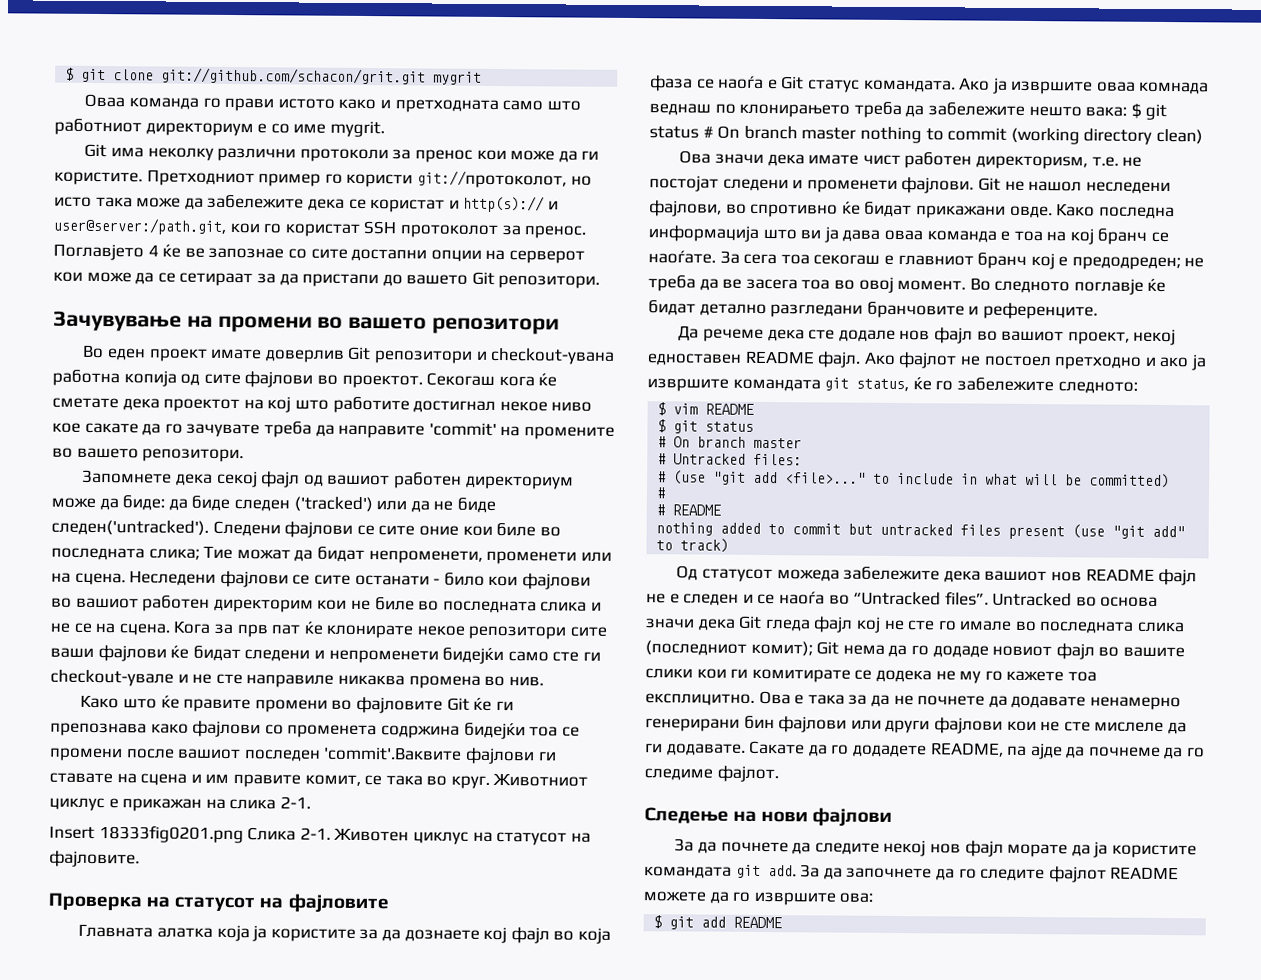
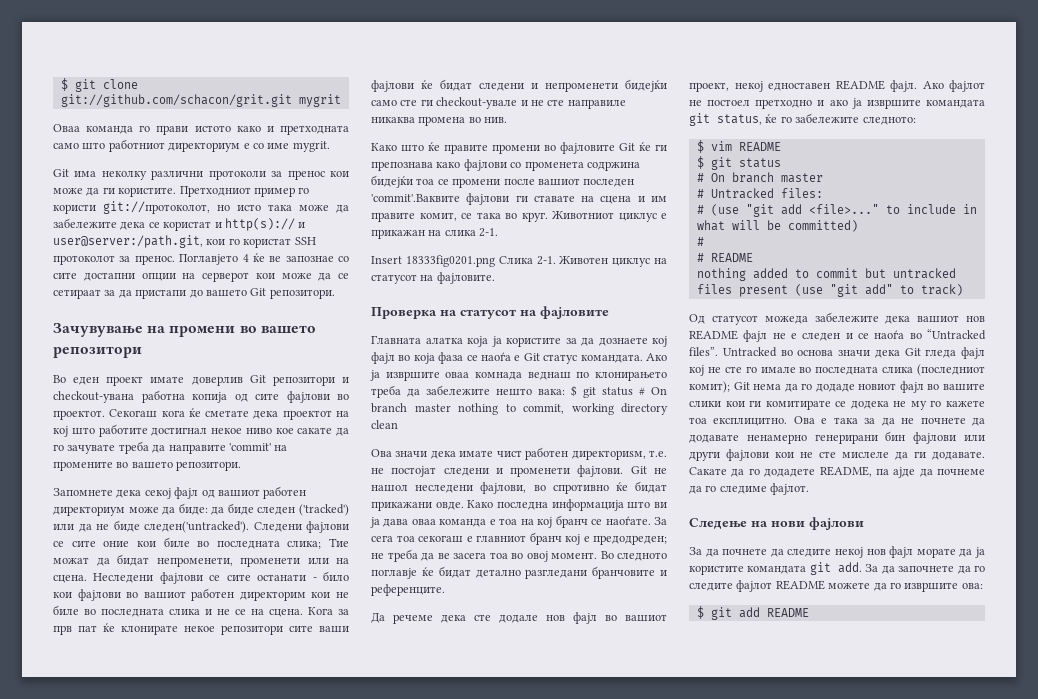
[947,127,1203,145] commit (working directory clean) -> [523,403,668,415] [371,420,398,429] commit, working directory clean

